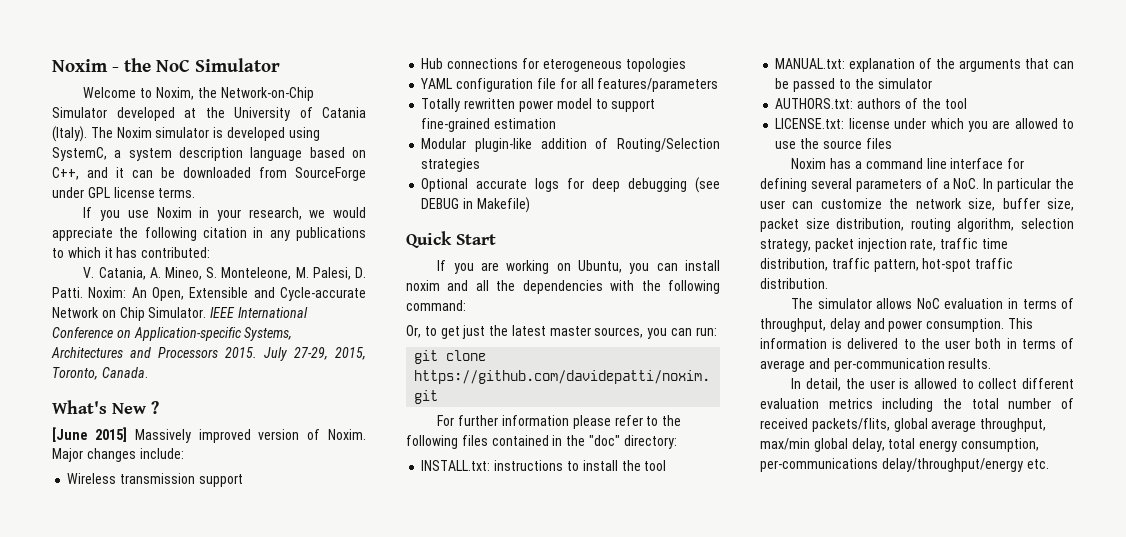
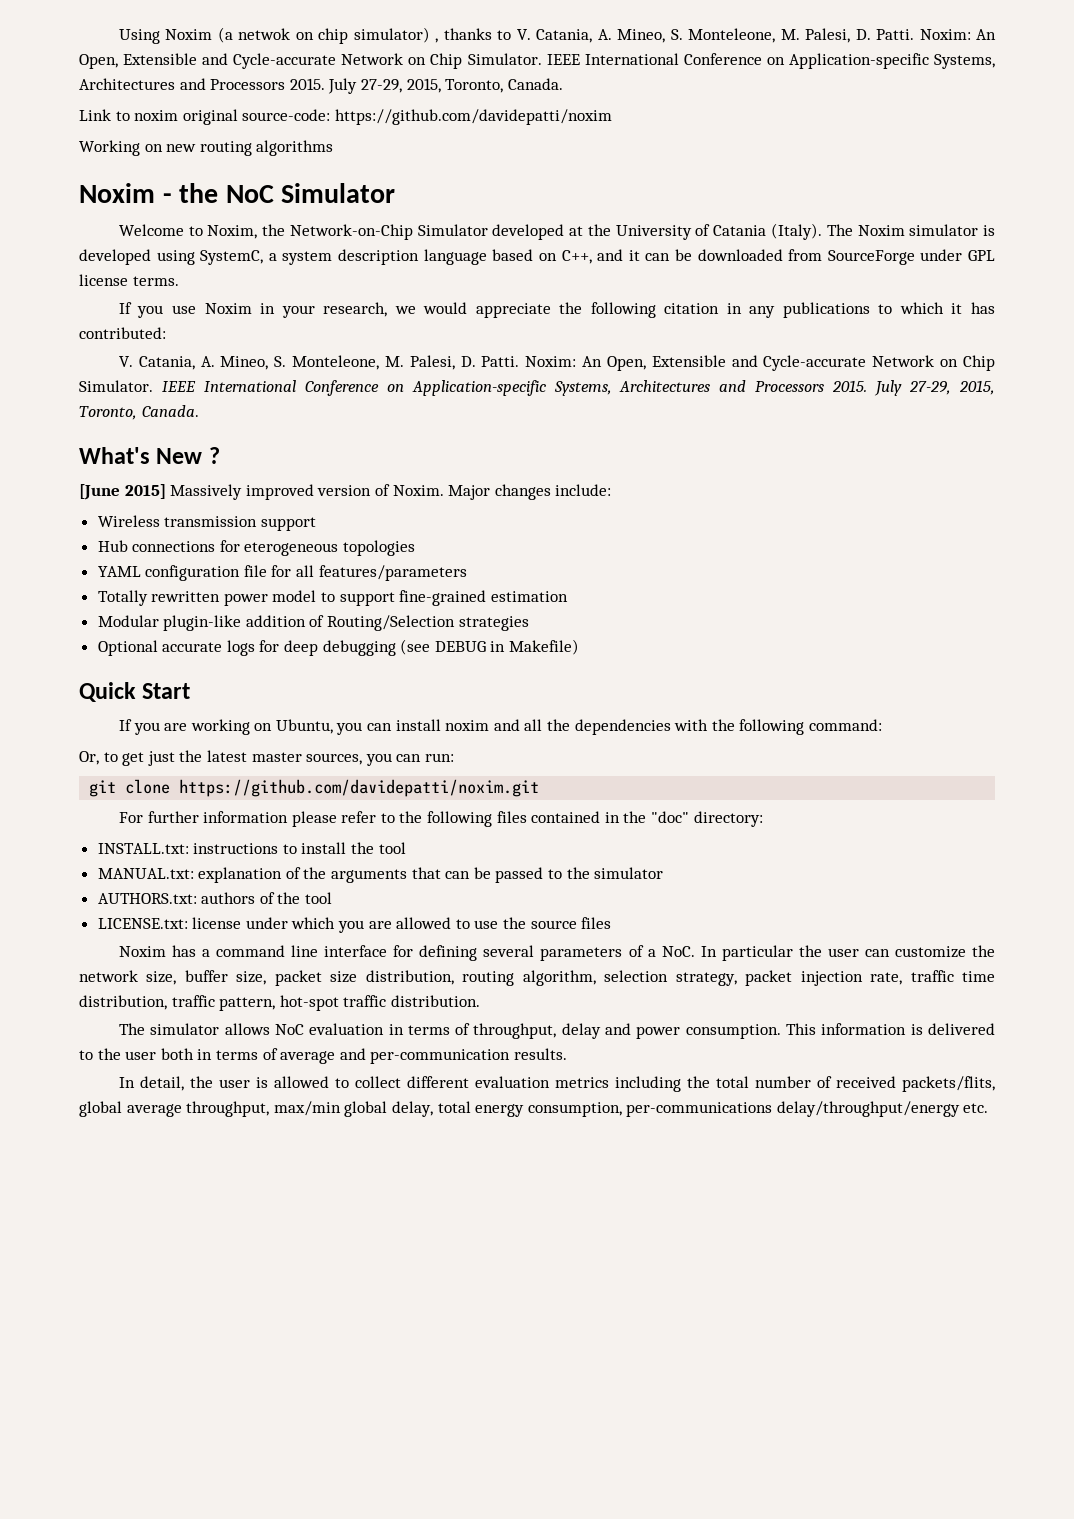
(52, 65) none -> [118,27,996,44] [79,53,996,69] [79,78,563,94] [79,109,612,125] [79,140,334,156] Using Noxim (a netwok on chip simulator) , thanks to V. Catania, A. Mineo, S. Monteleone, M. Palesi, D. Patti. Noxim: An Open, Extensible and Cycle-accurate Network on Chip Simulator. IEEE International Conference on Application-specific Systems, Architectures and Processors 2015. July 27-29, 2015, Toronto, Canada. // Link to noxim original source-code: https://github.com/davidepatti/noxim // Working on new routing algorithms //

